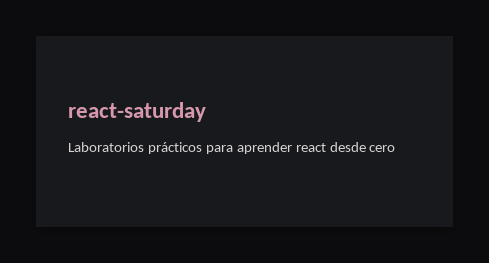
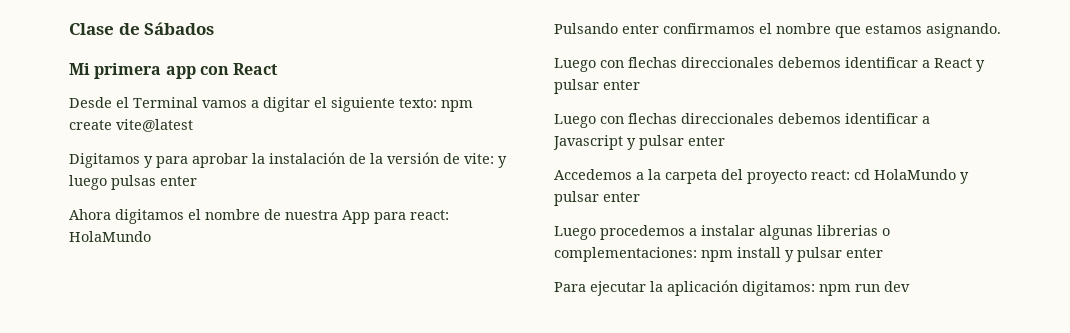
[68,102,206,122] [68,142,396,154] react-saturday // Laboratorios prácticos para aprender react desde cero -> [69,22,215,35] [69,63,279,79] [69,97,473,112] [69,119,193,132] [69,152,507,168] [69,175,197,190] [69,209,449,224] [69,231,151,242] [554,23,1001,38] [554,57,985,72] [554,79,640,94] [554,113,930,128] [553,135,725,150] [554,169,969,184] [554,191,640,206] [554,225,890,240] [554,247,883,262] [554,280,910,296] Clase de Sábados // Mi primera app con React // Desde el Terminal vamos a digitar el siguiente texto: npm create vite@latest // Digitamos y para aprobar la instalación de la versión de vite: y luego pulsas enter // Ahora digitamos el nombre de nuestra App para react: HolaMundo // Pulsando enter confirmamos el nombre que estamos asignando. // Luego con flechas direccionales debemos identificar a React y pulsar enter // Luego con flechas direccionales debemos identificar a Javascript y pulsar enter // Accedemos a la carpeta del proyecto react: cd HolaMundo y pulsar enter // Luego procedemos a instalar algunas librerias o complementaciones: npm install y pulsar enter // Para ejecutar la aplicación digitamos: npm run dev

